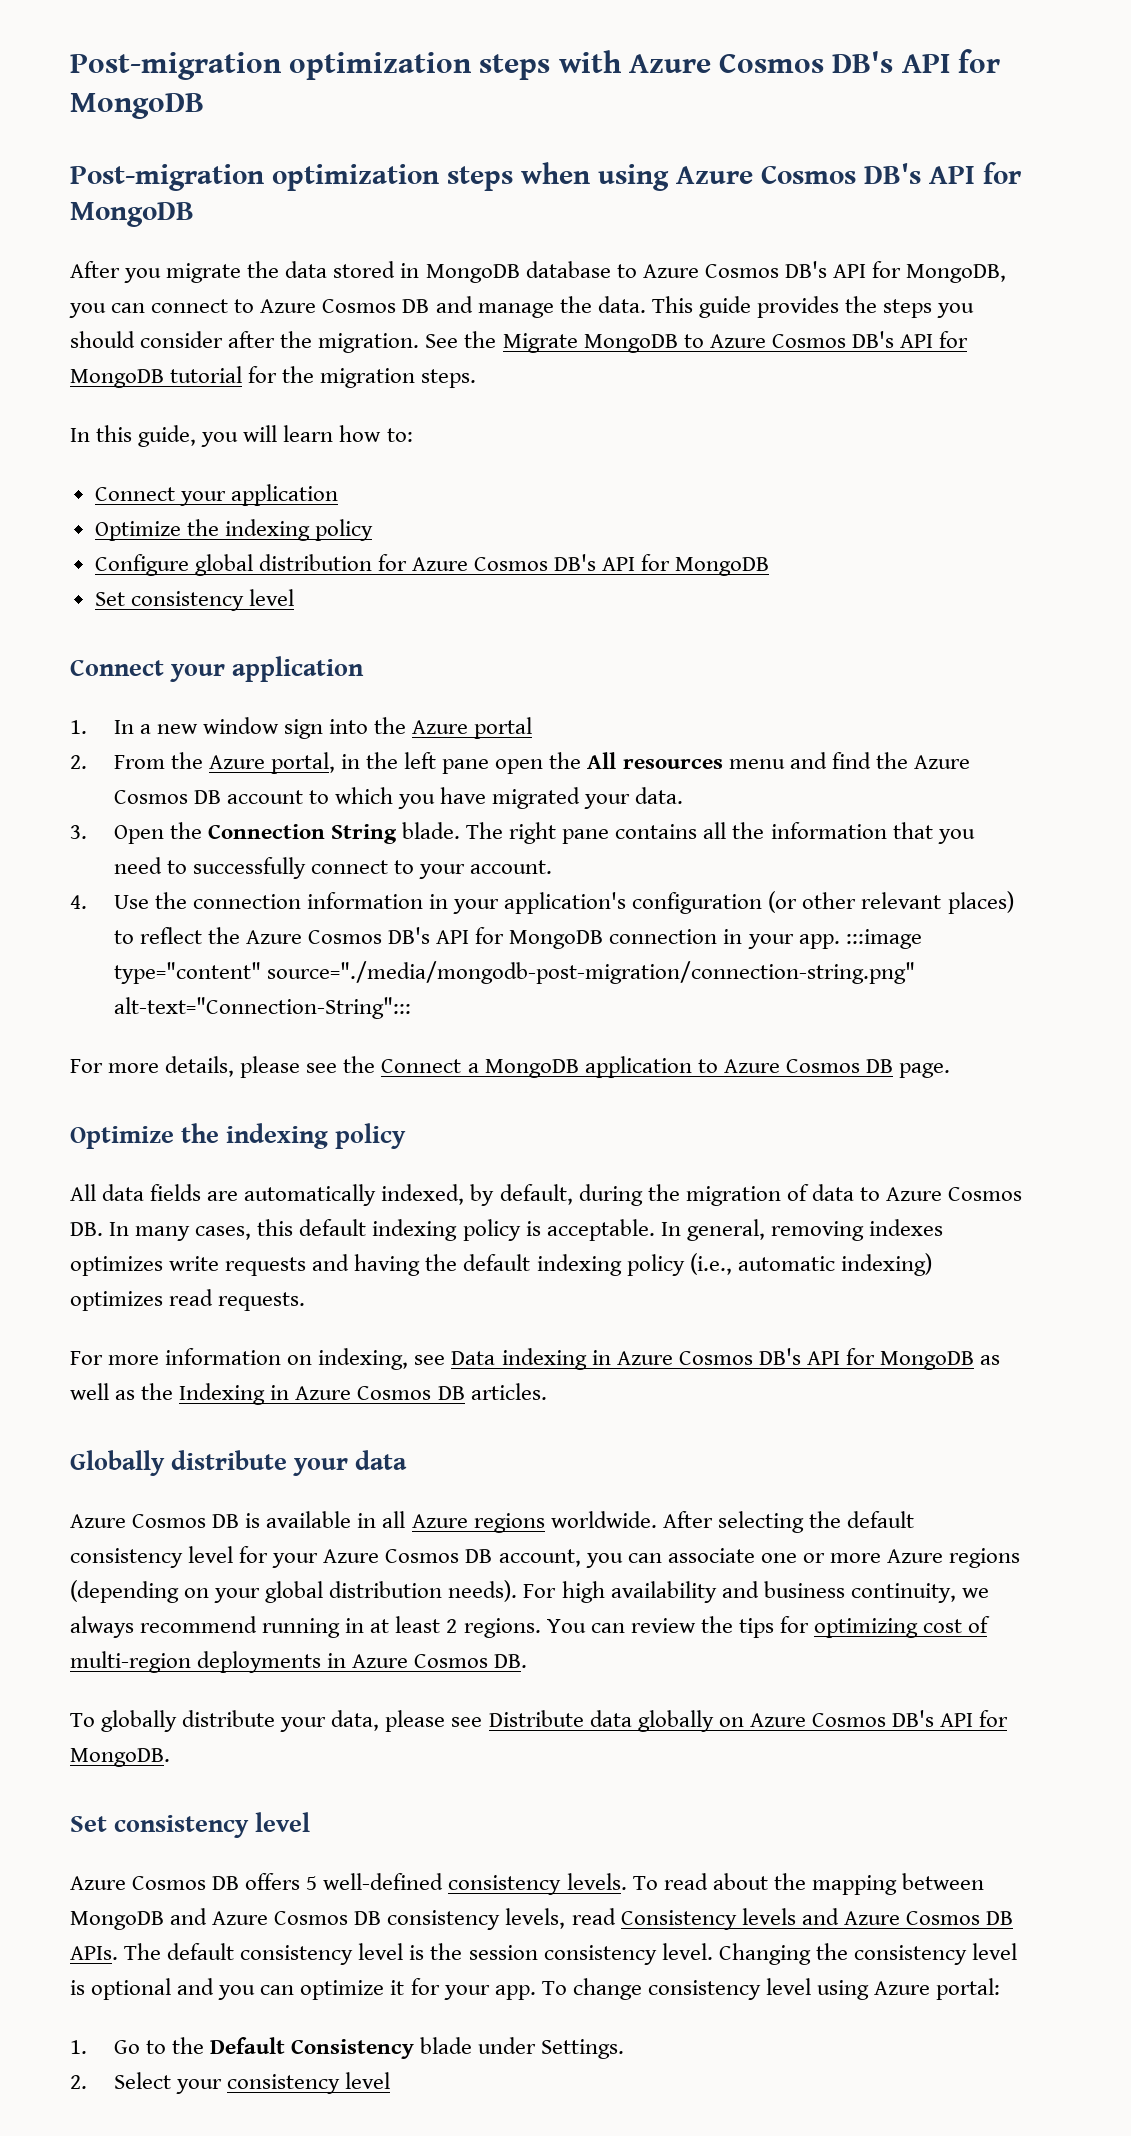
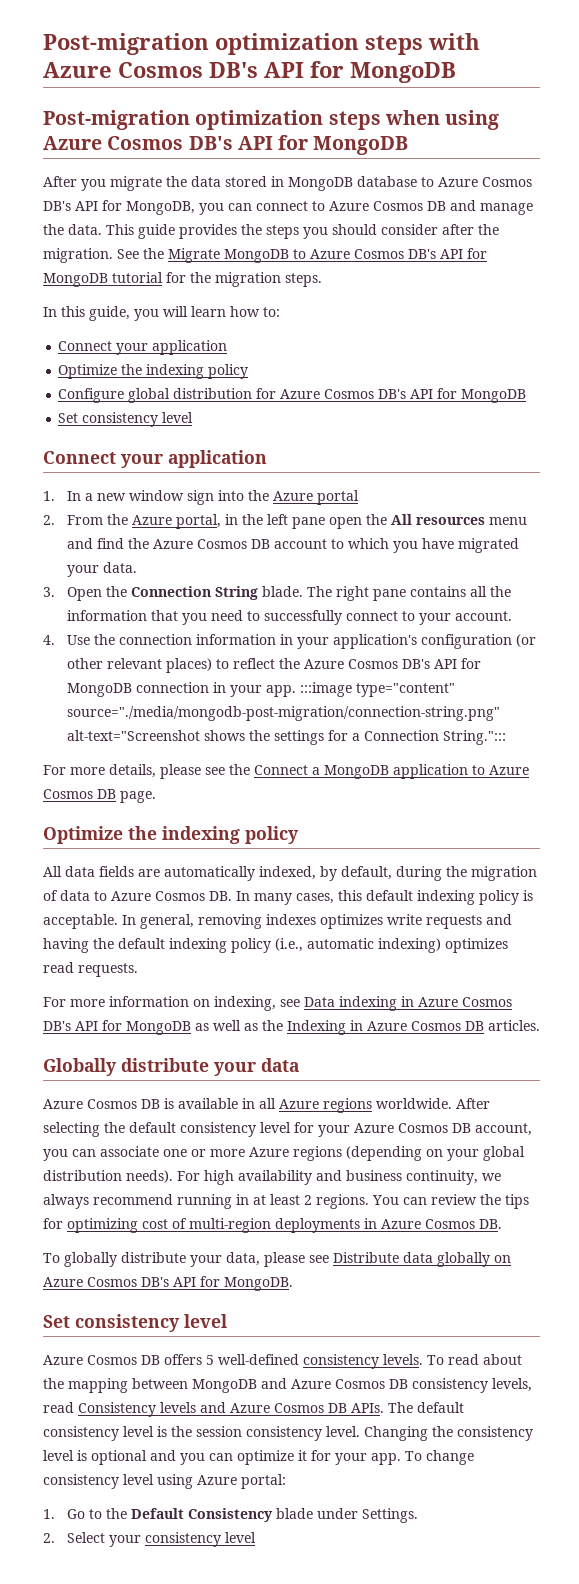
[113,997,411,1019] alt-text="Connection-String"::: -> [66,730,506,745] alt-text="Screenshot shows the settings for a Connection String.":::

